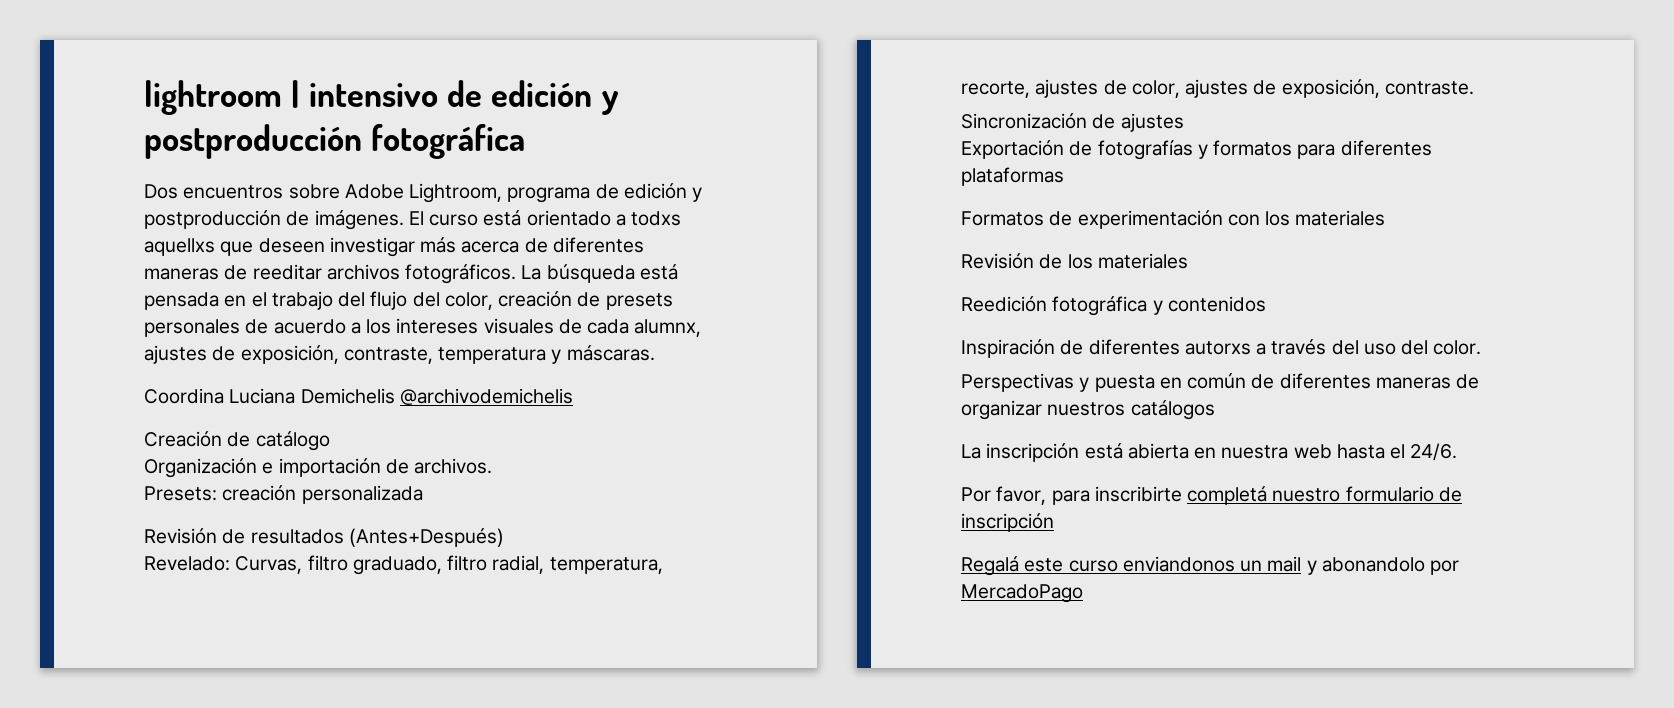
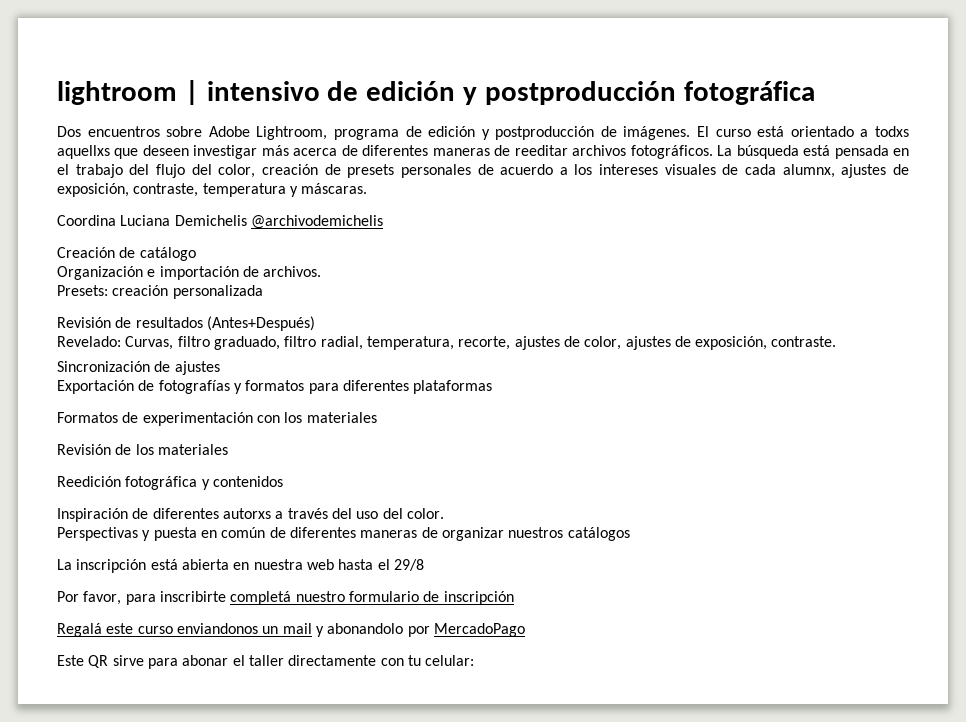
[1410,443,1458,461] 24/6. -> [393,559,424,571] 29/8
(1083, 593) none -> [57,655,475,669] // Este QR sirve para abonar el taller directamente con tu celular:

